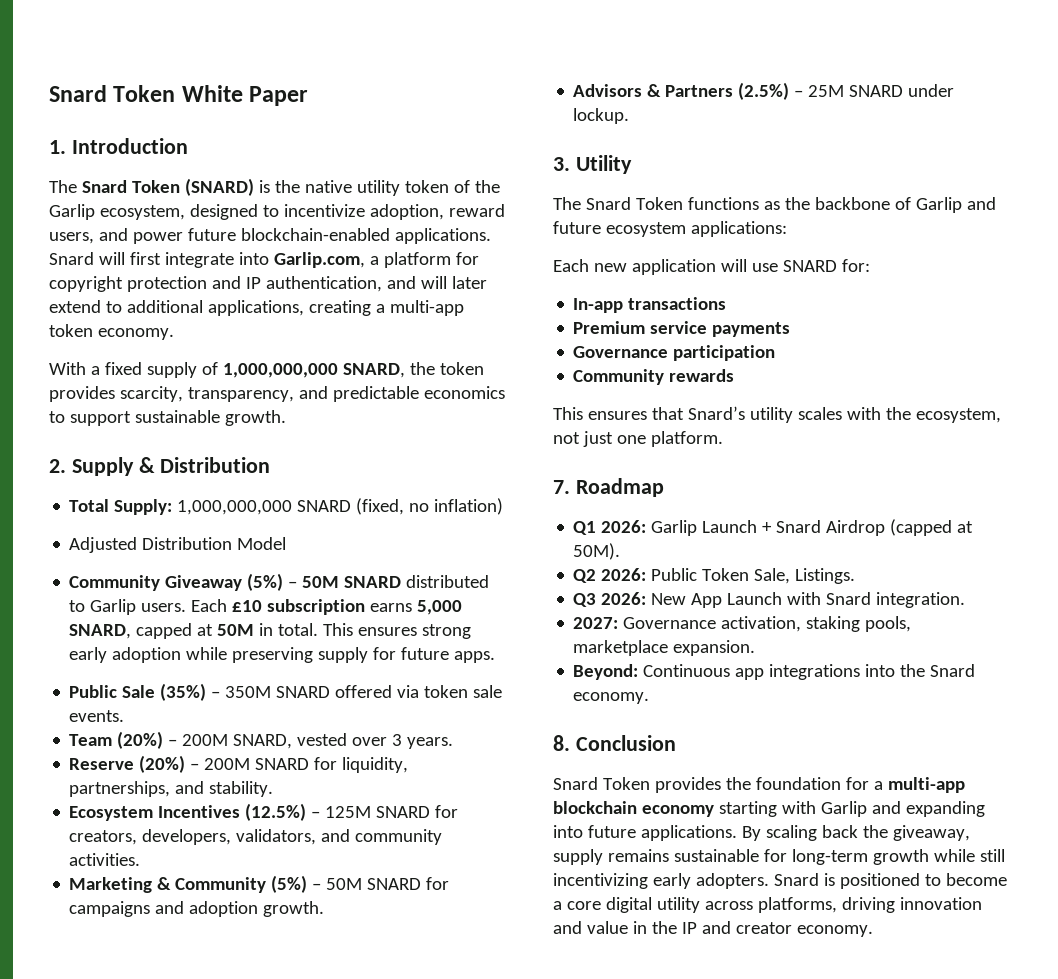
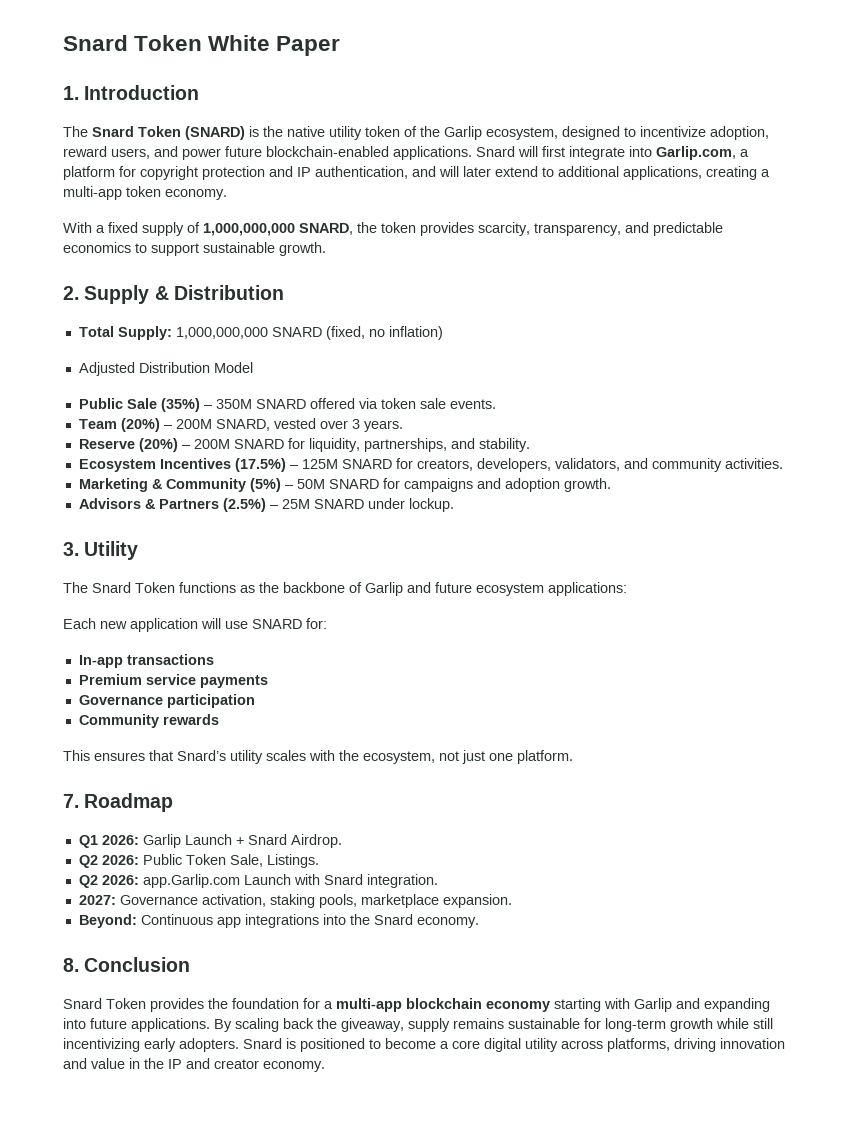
[69,573,490,591] [69,599,463,615] [69,623,472,639] [69,647,496,663] // Community Giveaway (5%) – 50M SNARD distributed to Garlip users. Each £10 subscription earns 5,000 SNARD, capped at 50M in total. This ensures strong early adoption while preserving supply for future apps. -> (253, 367) none
[245,803,307,821] (12.5%) -> [234,458,286,472] (17.5%)
[826,519,974,536] [573,543,621,560] Airdrop (capped at 50M). -> [290,834,342,848] Airdrop.
[573,592,723,608] Q3 2026: New App -> [78,874,240,888] Q2 2026: app.Garlip.com

